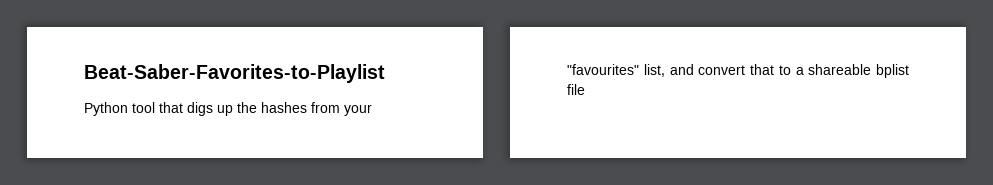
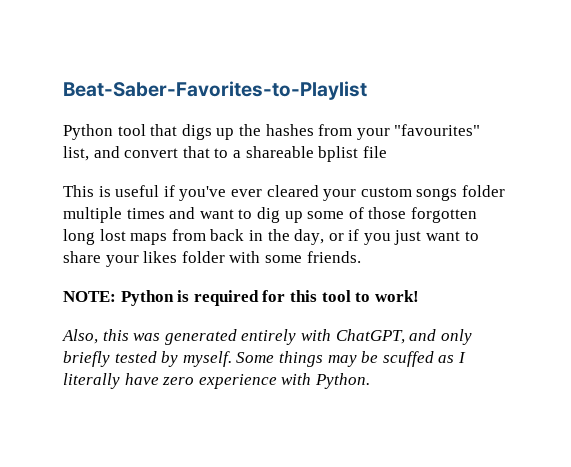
(585, 89) none -> [63,185,505,201] [63,207,477,223] [63,229,479,245] [63,251,361,267] [63,290,419,306] [62,329,472,345] [63,351,466,367] [63,373,370,389] // This is useful if you've ever cleared your custom songs folder multiple times and want to dig up some of those forgotten long lost maps from back in the day, or if you just want to share your likes folder with some friends. // NOTE: Python is required for this tool to work! // Also, this was generated entirely with ChatGPT, and only briefly tested by myself. Some things may be scuffed as I literally have zero experience with Python.

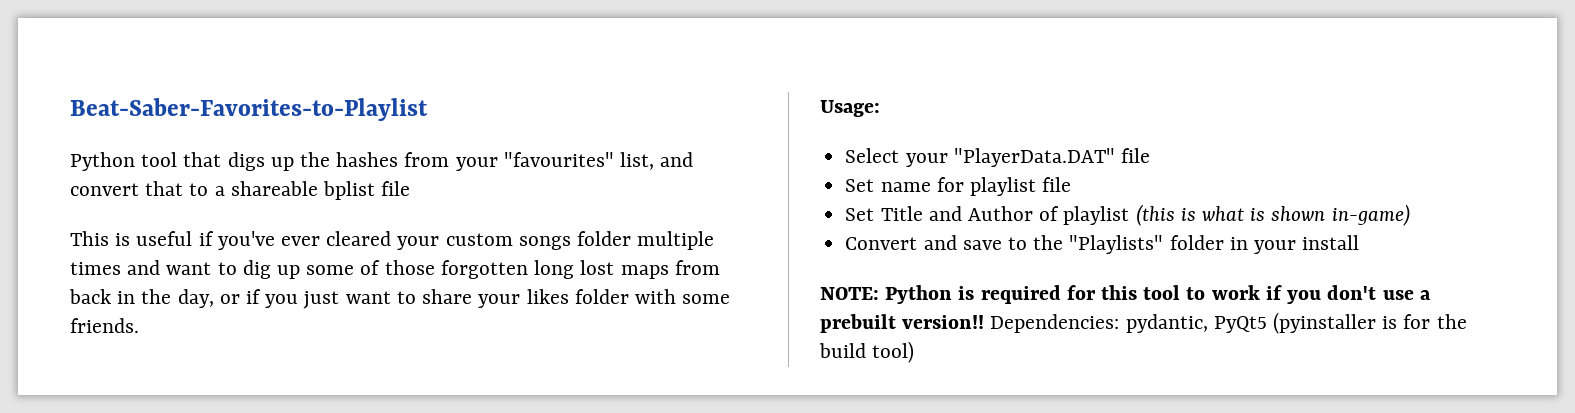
(361, 257) none -> [820,100,880,117] [845,148,1150,167] [845,177,1072,196] [845,204,1410,226] [845,235,1360,254] // Usage: // Select your "PlayerData.DAT" file // Set name for playlist file // Set Title and Author of playlist (this is what is shown in-game) // Convert and save to the "Playlists" folder in your install
[374,290,419,302] [62,329,472,345] [63,351,466,367] [63,373,370,389] work! // Also, this was generated entirely with ChatGPT, and only briefly tested by myself. Some things may be scuffed as I literally have zero experience with Python. -> [1211,285,1431,304] [820,312,1467,334] [819,341,915,363] work if you don't use a prebuilt version!! Dependencies: pydantic, PyQt5 (pyinstaller is for the build tool)

